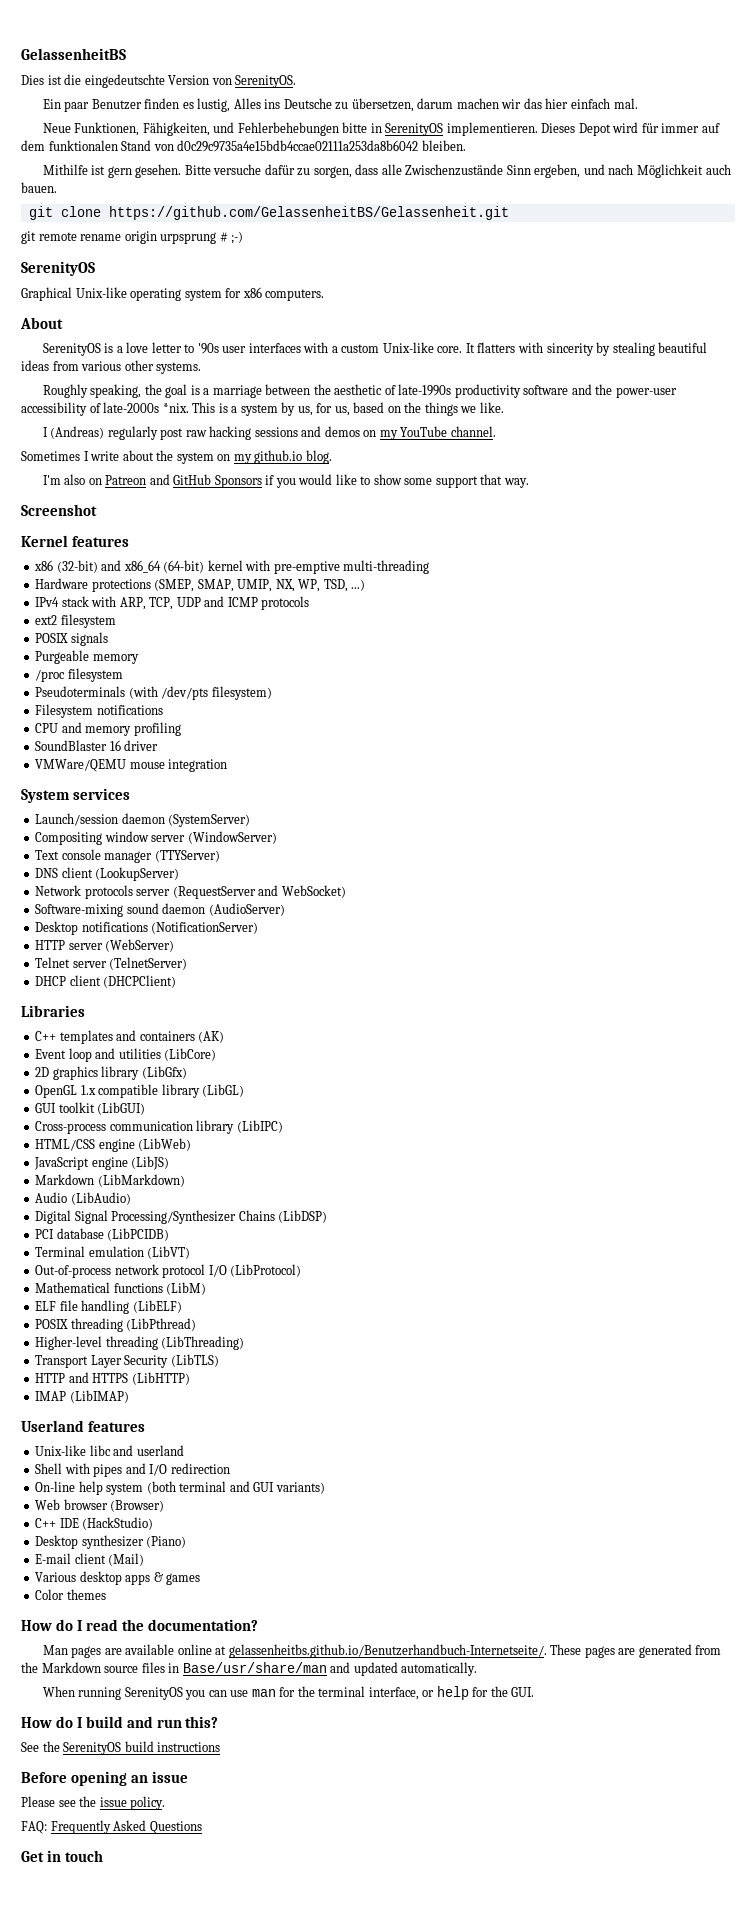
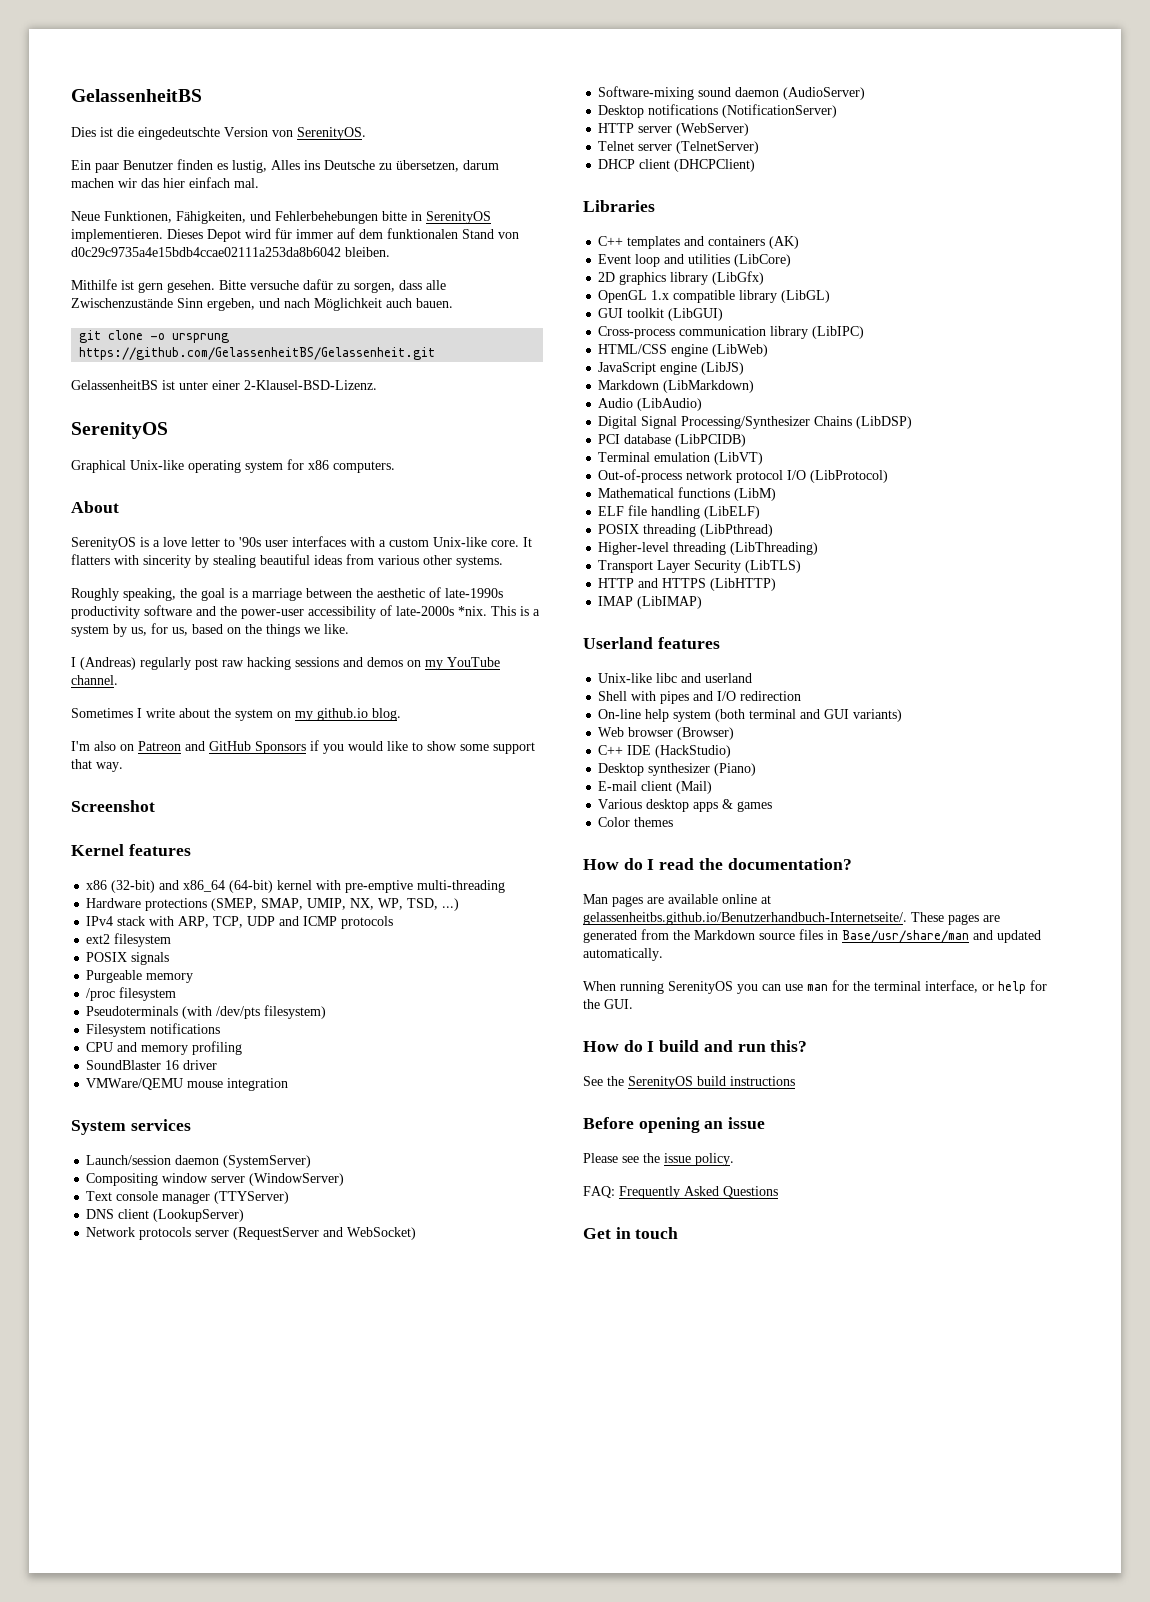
(101, 211) none -> [150,333,230,343] -o ursprung
[21,231,244,244] git remote rename origin urpsprung # ;-) -> [71,380,377,390] GelassenheitBS ist unter einer 2-Klausel-BSD-Lizenz.

